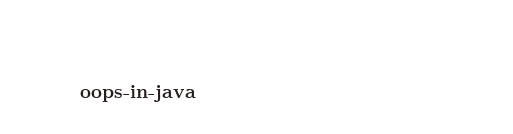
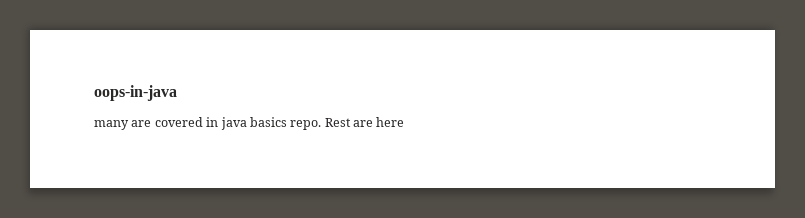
(196, 93) none -> [94,117,405,130] // many are covered in java basics repo. Rest are here

